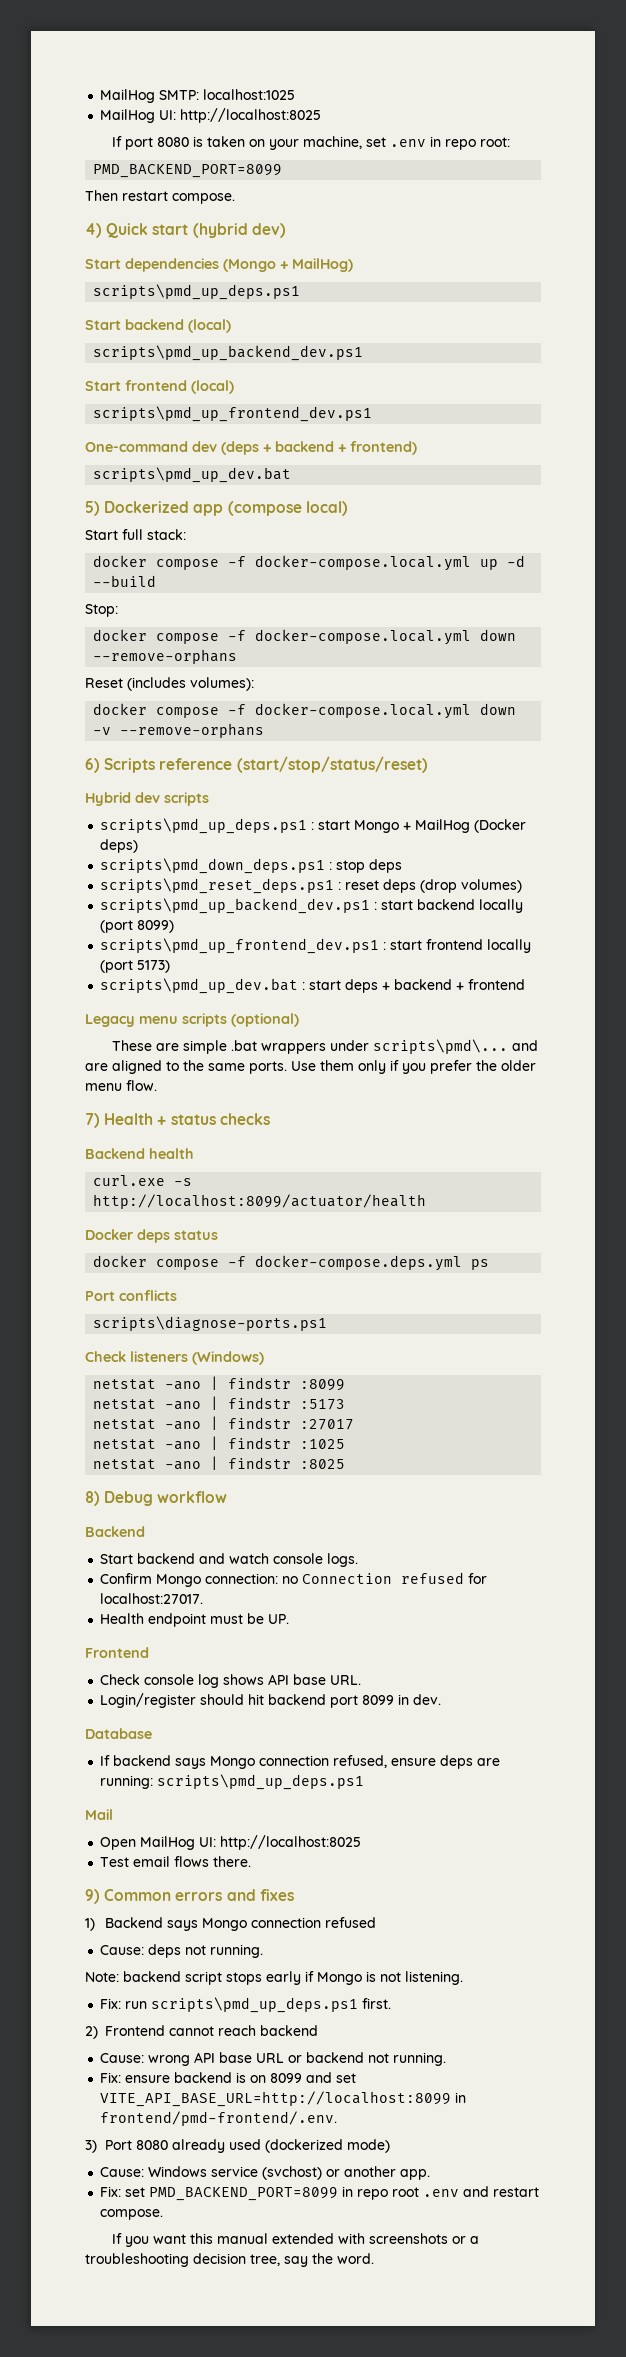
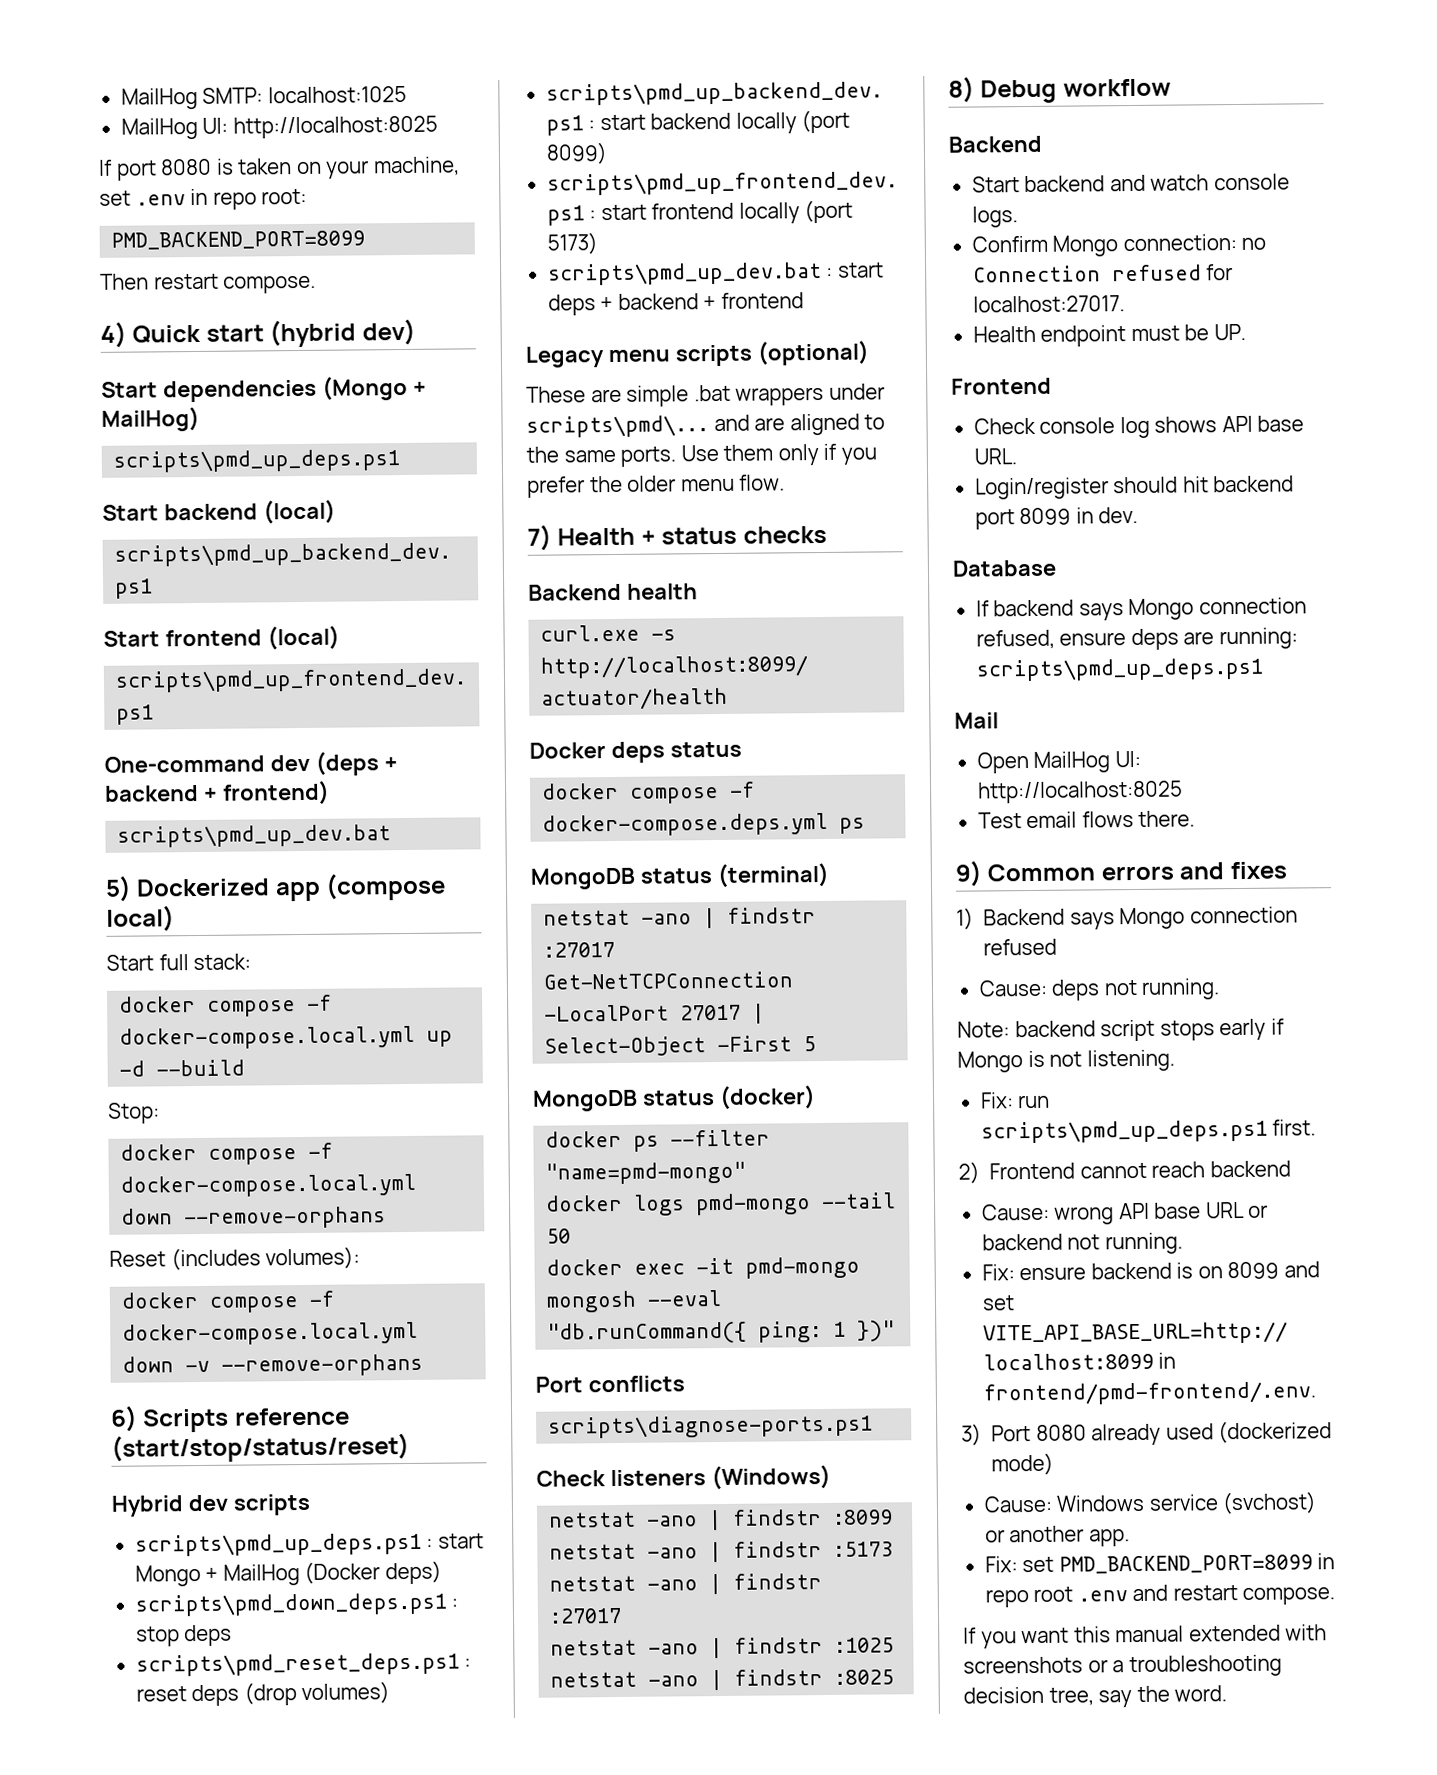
(490, 1264) none -> [530,862,829,890] [543,907,817,929] [543,941,616,958] [543,971,794,990] [544,1003,766,1024] [544,1035,817,1057] [532,1085,816,1112] [545,1129,771,1152] [545,1161,747,1185] [545,1192,897,1216] [546,1228,572,1244] [546,1256,861,1279] [546,1289,723,1313] [547,1320,896,1345] // MongoDB status (terminal) // netstat -ano | findstr :27017 // Get-NetTCPConnection -LocalPort 27017 | Select-Object -First 5 // MongoDB status (docker) // docker ps --filter "name=pmd-mongo" // docker logs pmd-mongo --tail 50 // docker exec -it pmd-mongo mongosh --eval "db.runCommand({ ping: 1 })"

